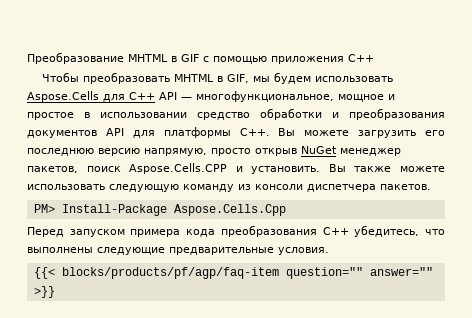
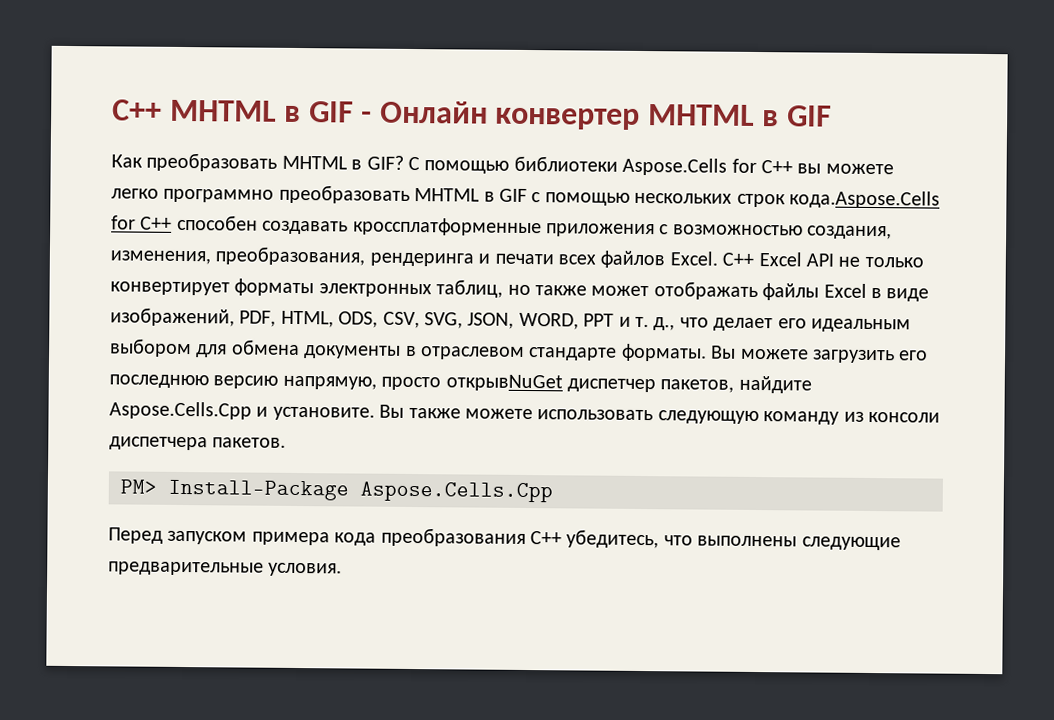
[27,52,124,64] Преобразование -> [112,99,832,130] [111,152,894,176] [111,184,410,204] C++ MHTML в GIF - Онлайн конвертер MHTML в GIF // Как преобразовать MHTML в GIF? С помощью библиотеки Aspose.Cells for C++ вы можете легко программно преобразовать
[271,54,374,64] [42,72,394,84] [27,91,395,102] [27,108,445,120] [27,127,270,138] приложения C++ // Чтобы преобразовать MHTML в GIF, мы будем использовать Aspose.Cells для C++ API — многофункциональное, мощное и простое в использовании средство обработки и преобразования документов API для платформы C++. -> [634,190,940,209] [111,214,893,240] [110,246,924,269] [110,278,930,302] [110,307,911,333] [110,338,707,362] нескольких строк кода.Aspose.Cells for C++ способен создавать кроссплатформенные приложения с возможностью создания, изменения, преобразования, рендеринга и печати всех файлов Excel. C++ Excel API не только конвертирует форматы электронных таблиц, но также может отображать файлы Excel в виде изображений, PDF, HTML, ODS, CSV, SVG, JSON, WORD, PPT и т. д., что делает его идеальным выбором для обмена документы в отраслевом стандарте форматы.
[255,146,401,156] [27,163,321,174] открыв NuGet менеджер пакетов, поиск Aspose.Cells.CPP и установить. -> [445,374,812,394] [109,401,375,421] открывNuGet диспетчер пакетов, найдите Aspose.Cells.Cpp и установите.
[33,267,433,279] [33,286,55,298] // {{< blocks/products/pf/agp/faq-item question="" answer="" >}} -> (343, 569) none

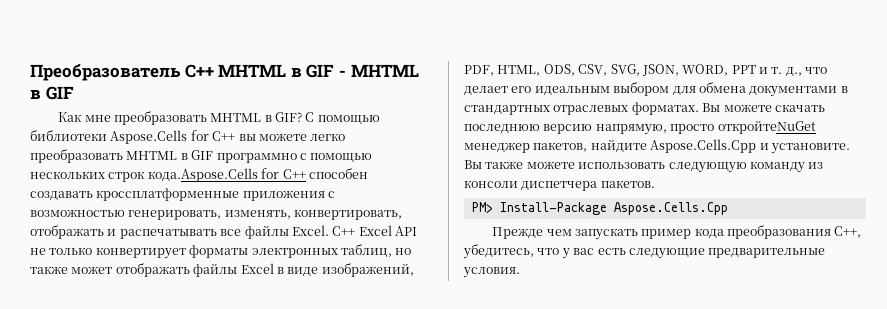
(112, 110) none -> [30,64,181,81] Преобразователь
[379,100,641,130] Онлайн конвертер -> (346, 73) none
(143, 161) none -> [84,115,111,122] мне
[163,188,275,203] программно -> (346, 137) none
(527, 195) none -> [216,153,297,163] программно
[807,225,893,240] [110,246,666,269] создания, изменения, преобразования, рендеринга и печати всех файлов -> [128,209,403,220] [30,225,289,239] генерировать, изменять, конвертировать, отображать и распечатывать все файлы
[304,343,929,364] документы в отраслевом стандарте форматы. Вы можете загрузить его -> [749,85,848,97] [464,102,825,115] документами в стандартных отраслевых форматах. Вы можете скачать
[445,374,656,393] открывNuGet диспетчер -> [717,120,816,134] [464,142,530,153] откройтеNuGet менеджер
[108,527,330,546] Перед запуском примера -> [492,227,692,240] Прежде чем запускать пример
[530,531,562,545] C++ -> [834,226,862,238] C++,
[697,535,798,547] выполнены -> [561,248,626,259] у вас есть

